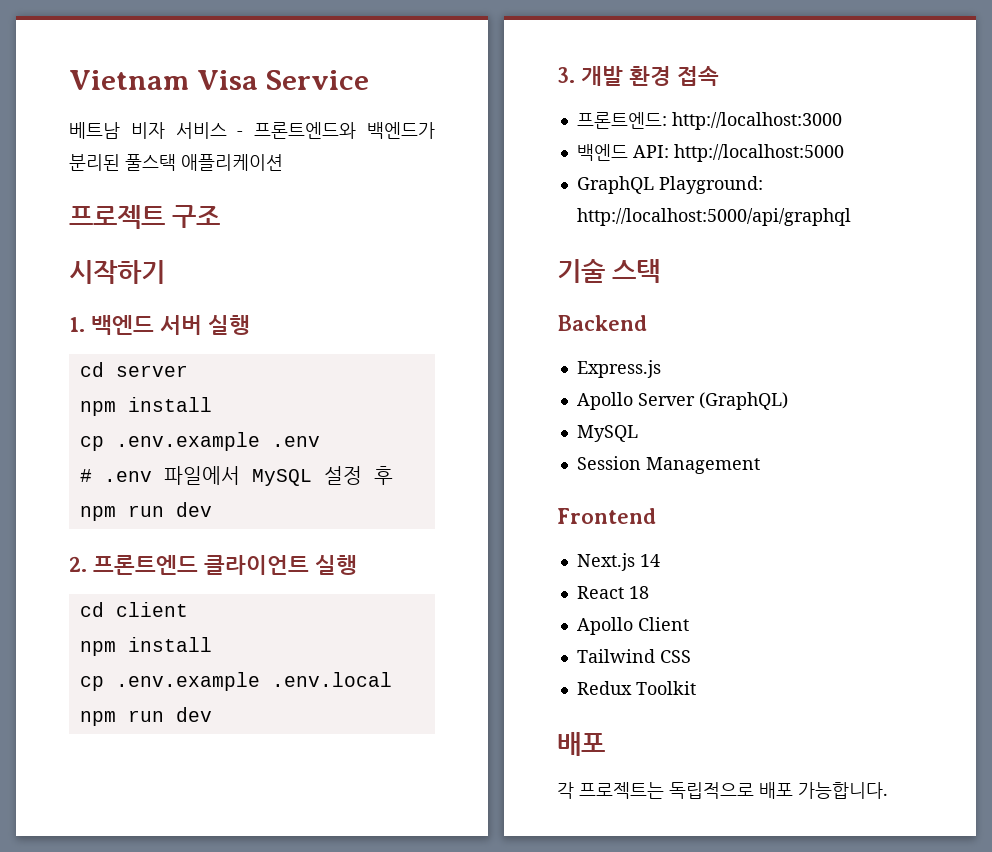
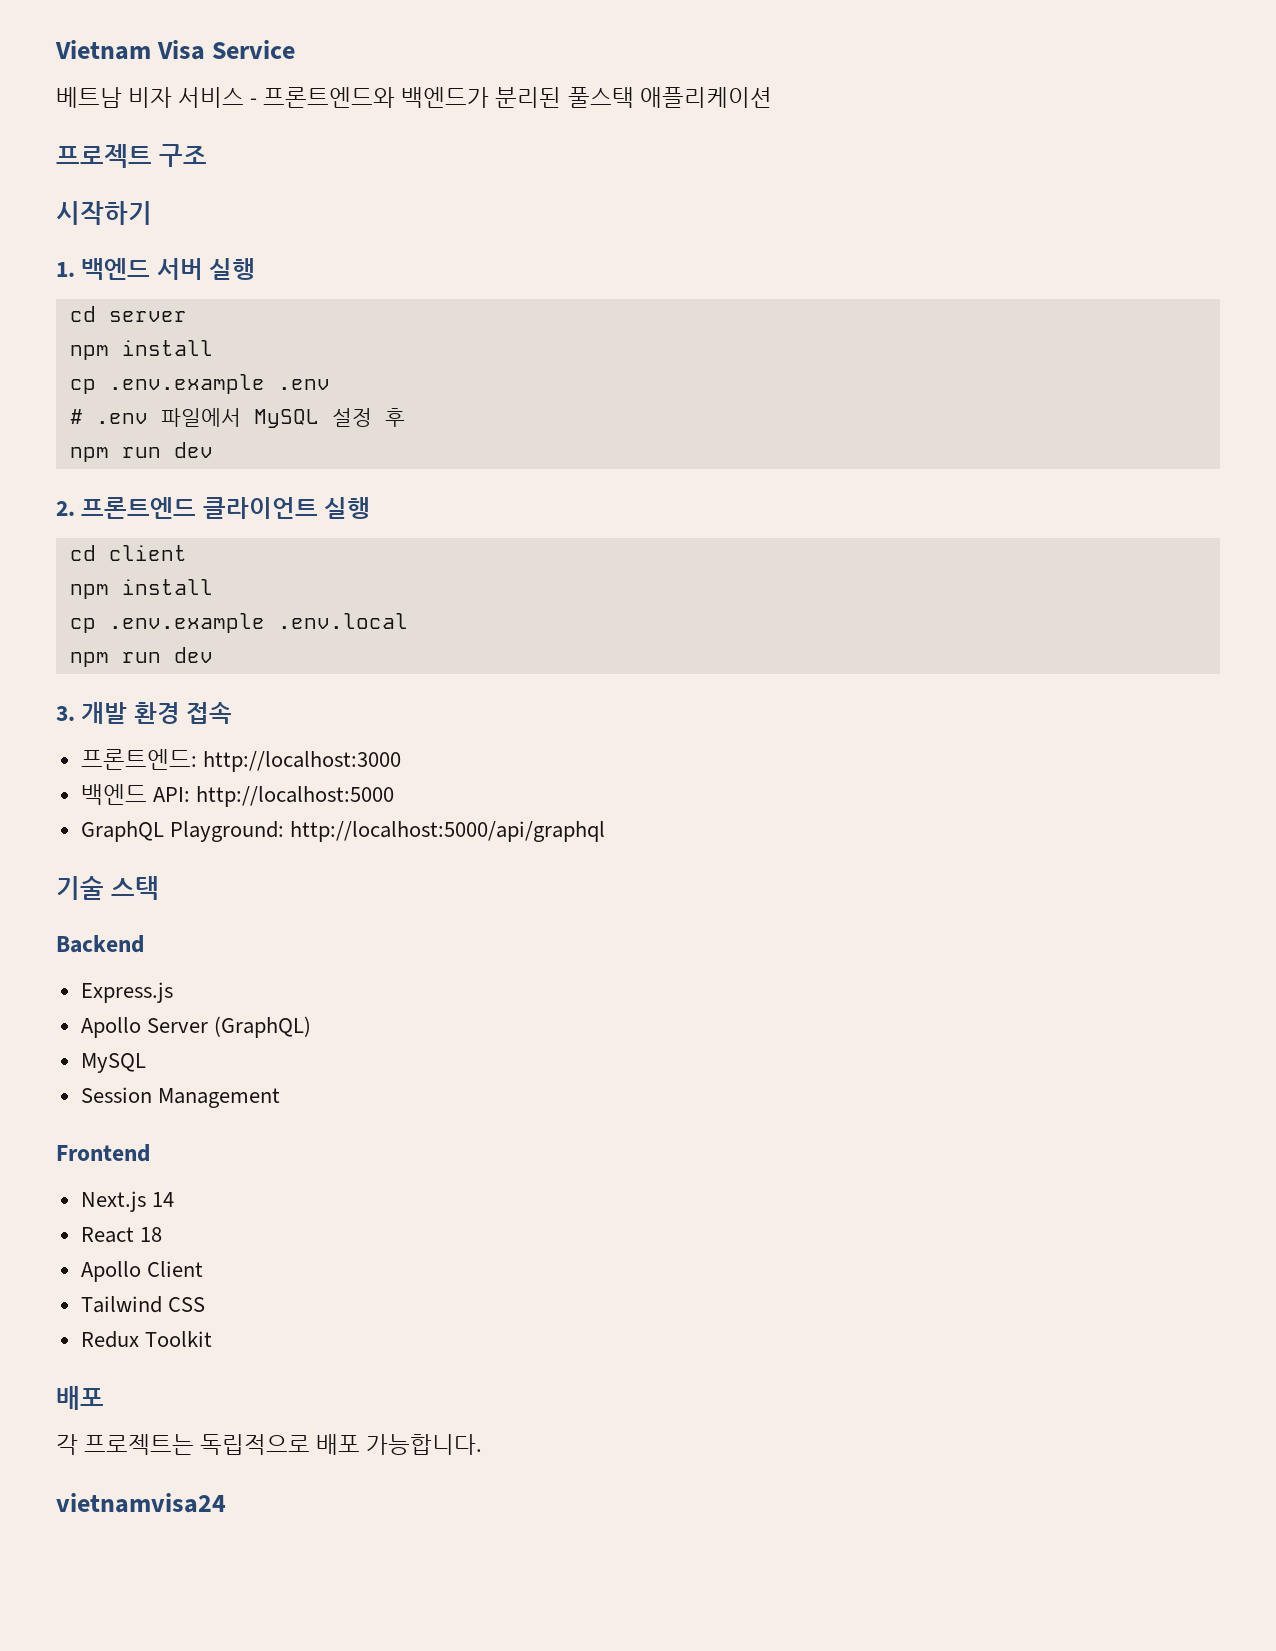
(888, 790) none -> [56,1493,226,1513] // vietnamvisa24

